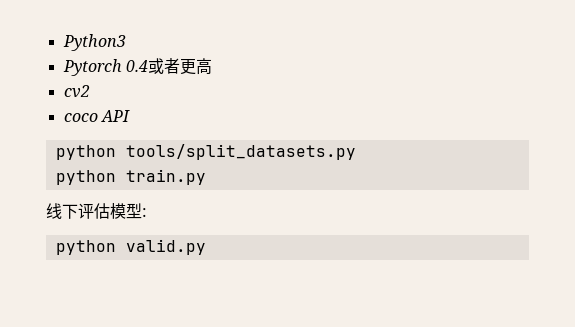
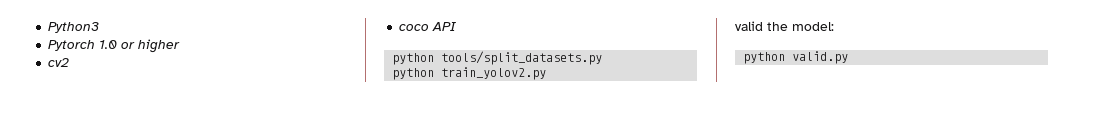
[125,58,212,75] 0.4或者更高 -> [99,39,181,53] 1.0 or higher
[125,169,206,185] [46,203,147,219] train.py // 线下评估模型: -> [441,67,547,80] [735,21,834,31] train_yolov2.py // valid the model:

